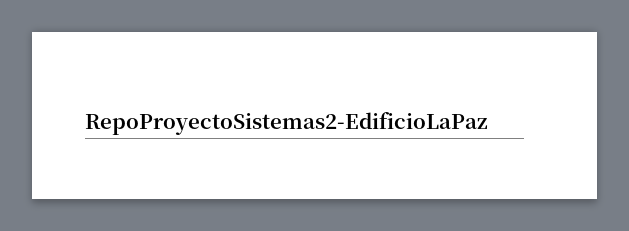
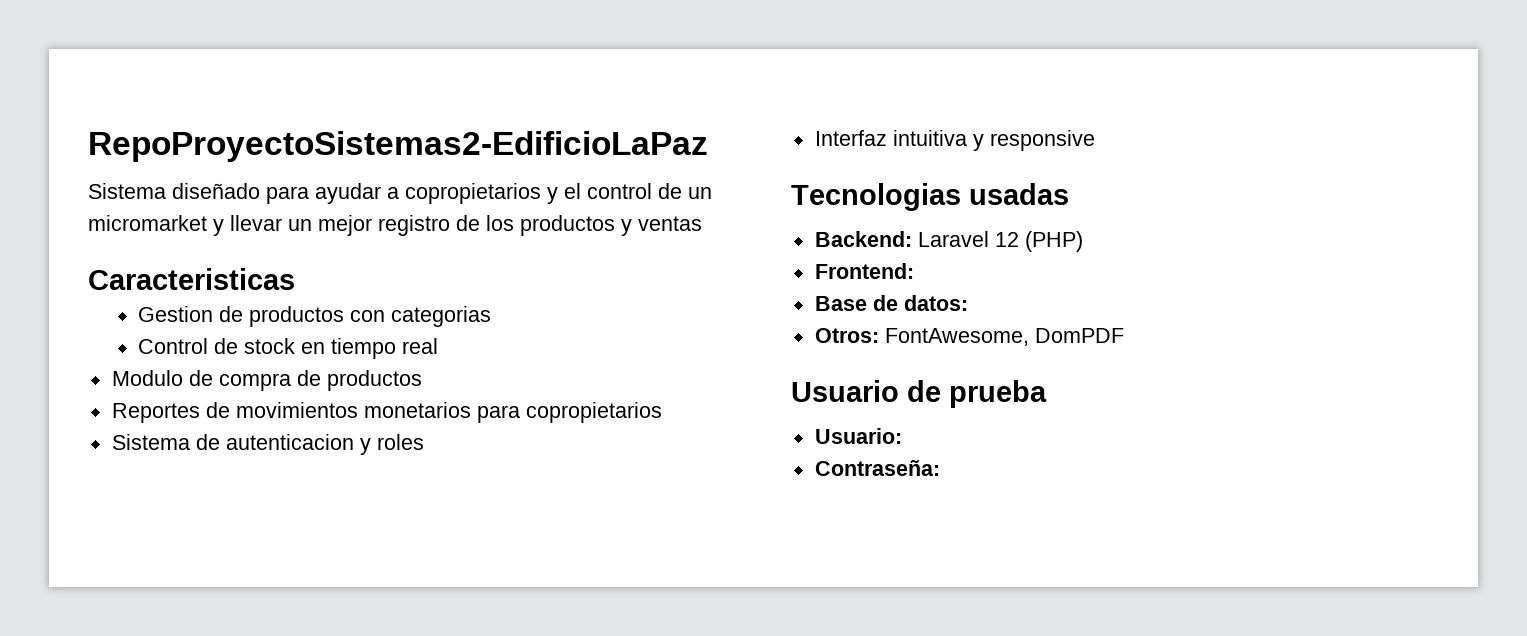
(488, 123) none -> [88,183,712,204] [88,215,702,236] [88,268,295,290] [138,306,492,327] [138,338,439,359] [111,370,422,391] [111,402,662,423] [111,434,424,455] [814,130,1095,151] [791,183,1069,211] [814,231,1083,252] [814,263,914,279] [814,295,968,311] [814,328,1124,346] [791,380,1047,408] [814,428,902,444] [814,460,940,476] // Sistema diseñado para ayudar a copropietarios y el control de un micromarket y llevar un mejor registro de los productos y ventas // Caracteristicas // Gestion de productos con categorias // Control de stock en tiempo real // Modulo de compra de productos // Reportes de movimientos monetarios para copropietarios // Sistema de autenticacion y roles // Interfaz intuitiva y responsive // Tecnologias usadas // Backend: Laravel 12 (PHP) // Frontend: // Base de datos: // Otros: FontAwesome, DomPDF // Usuario de prueba // Usuario: // Contraseña:

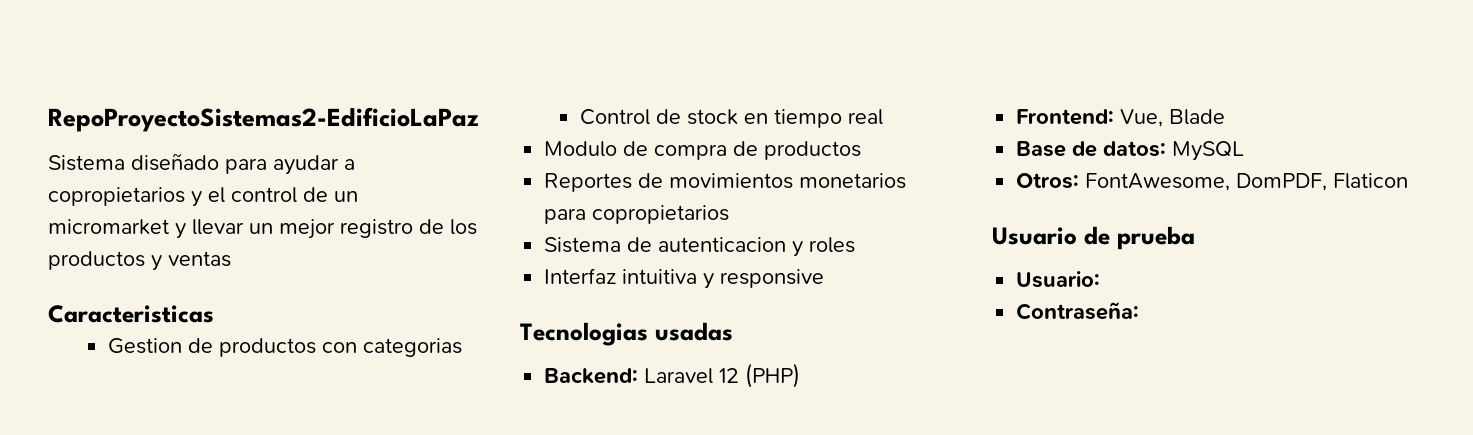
(914, 271) none -> [1120,109,1226,127] Vue, Blade
(968, 303) none -> [1172,141,1245,161] MySQL
[1034,328,1124,343] DomPDF -> [1236,173,1409,191] DomPDF, Flaticon

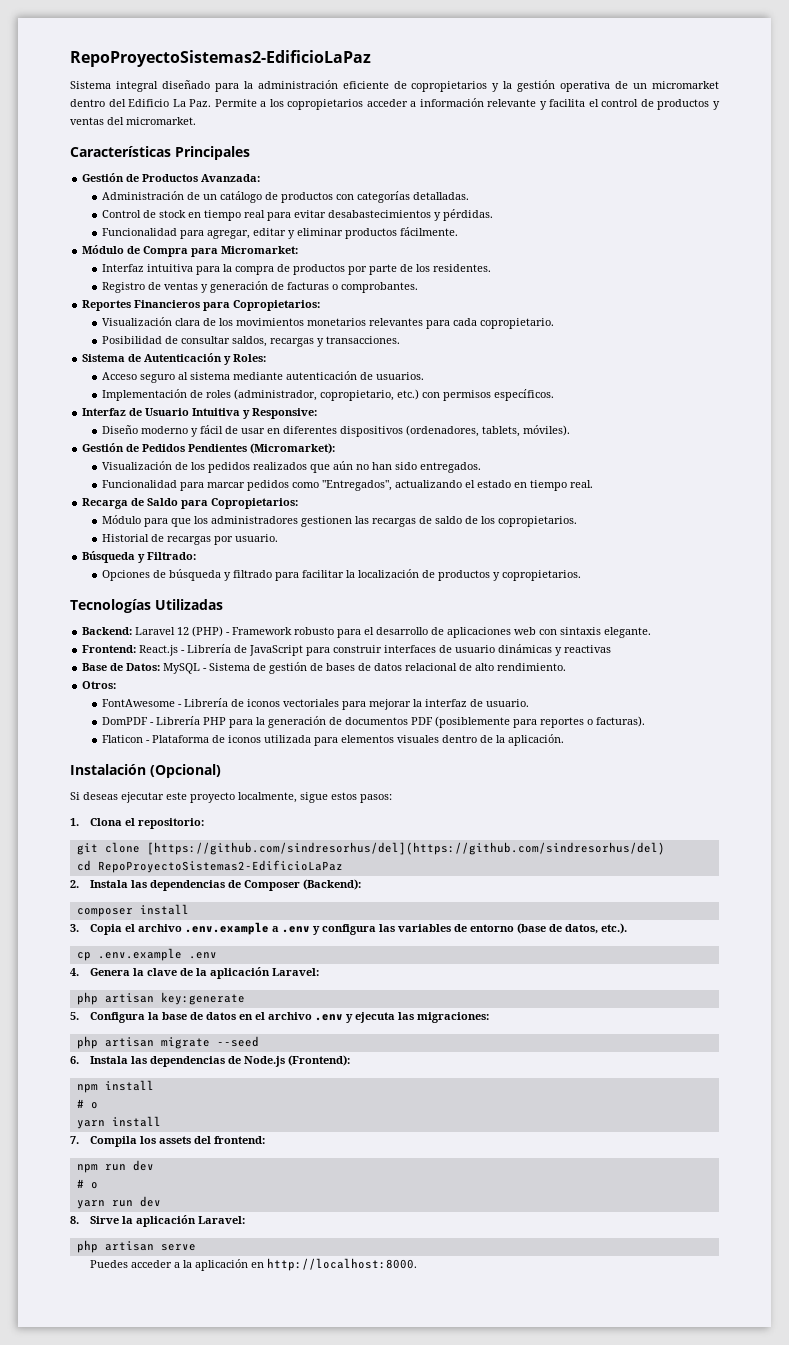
(125, 163) none -> [115,81,158,92] integral
[273,155,355,175] [48,187,358,207] [48,219,477,239] [48,251,231,271] [48,305,214,323] [108,338,183,354] ayudar a copropietarios y el control de un micromarket y llevar un mejor registro de los productos y ventas // Caracteristicas // Gestion -> [243,80,719,92] [70,98,720,110] [70,117,196,125] [70,146,250,160] [82,173,261,182] [102,191,263,203] la administración eficiente de copropietarios y la gestión operativa de un micromarket dentro del Edificio La Paz. Permite a los copropietarios acceder a información relevante y facilita el control de productos y ventas del micromarket. // Características Principales // Gestión de Productos Avanzada: // Administración de un catálogo
[363,338,463,357] categorias -> [357,191,470,203] categorías detalladas.
[544,141,862,160] [544,173,907,192] [544,205,730,224] [544,237,856,257] [544,268,825,289] [520,322,733,346] [544,363,801,388] [1016,109,1226,127] // Modulo de compra de productos // Reportes de movimientos monetarios para copropietarios // Sistema de autenticacion y roles // Interfaz intuitiva y responsive // Tecnologias usadas // Backend: Laravel 12 (PHP) // Frontend: Vue, Blade -> [267,209,494,221] [102,227,459,239] [82,245,299,257] [102,264,492,275] [102,281,419,293] [82,300,321,311] [102,317,555,329] [102,336,401,347] [82,353,267,365] [102,371,425,383] [102,389,555,401] [82,408,318,419] [102,425,571,437] [82,443,336,454] [102,461,482,473] [102,480,594,491] [82,498,299,509] [102,515,578,527] [102,534,279,545] [82,551,197,563] [102,569,582,581] [70,599,223,613] [82,626,652,638] [82,644,612,656] para evitar desabastecimientos y pérdidas. // Funcionalidad para agregar, editar y eliminar productos fácilmente. // Módulo de Compra para Micromarket: // Interfaz intuitiva para la compra de productos por parte de los residentes. // Registro de ventas y generación de facturas o comprobantes. // Reportes Financieros para Copropietarios: // Visualización clara de los movimientos monetarios relevantes para cada copropietario. // Posibilidad de consultar saldos, recargas y transacciones. // Sistema de Autenticación y Roles: // Acceso seguro al sistema mediante autenticación de usuarios. // Implementación de roles (administrador, copropietario, etc.) con permisos específicos. // Interfaz de Usuario Intuitiva y Responsive: // Diseño moderno y fácil de usar en diferentes dispositivos (ordenadores, tablets, móviles). // Gestión de Pedidos Pendientes (Micromarket): // Visualización de los pedidos realizados que aún no han sido entregados. // Funcionalidad para marcar pedidos como "Entregados", actualizando el estado en tiempo real. // Recarga de Saldo para Copropietarios: // Módulo para que los administradores gestionen las recargas de saldo de los copropietarios. // Historial de recargas por usuario. // Búsqueda y Filtrado: // Opciones de búsqueda y filtrado para facilitar la localización de productos y copropietarios. // Tecnologías Utilizadas // Backend: Laravel 12 (PHP) - Framework robusto para el desarrollo de aplicaciones web con sintaxis elegante. // Frontend: React.js - Librería de JavaScript para construir interfaces de usuario dinámicas y reactivas
[1103,141,1167,157] datos: -> [126,663,161,671] Datos:
[1016,173,1409,191] [992,226,1195,250] [1016,271,1101,288] [1016,302,1140,320] // Otros: FontAwesome, DomPDF, Flaticon // Usuario de prueba // Usuario: // Contraseña: -> [203,662,567,674] [82,681,117,689] [102,698,530,710] [102,716,646,728] [102,734,565,746] [70,764,221,778] [70,792,392,803] [70,818,205,829] [76,842,665,855] [76,860,343,873] [70,879,362,891] [76,904,189,917] [70,922,628,935] [76,948,217,961] [70,967,320,979] [76,992,245,1005] [70,1012,490,1023] [76,1036,259,1049] [70,1055,351,1067] [76,1080,154,1093] [76,1099,98,1109] [76,1116,161,1129] [70,1136,266,1147] [76,1160,154,1173] [76,1179,98,1189] [76,1196,161,1209] [70,1215,246,1227] [76,1240,196,1253] [90,1258,418,1271] - Sistema de gestión de bases de datos relacional de alto rendimiento. // Otros: // FontAwesome - Librería de iconos vectoriales para mejorar la interfaz de usuario. // DomPDF - Librería PHP para la generación de documentos PDF (posiblemente para reportes o facturas). // Flaticon - Plataforma de iconos utilizada para elementos visuales dentro de la aplicación. // Instalación (Opcional) // Si deseas ejecutar este proyecto localmente, sigue estos pasos: // 1. Clona el repositorio: // git clone [https://github.com/sindresorhus/del](https://github.com/sindresorhus/del) // cd RepoProyectoSistemas2-EdificioLaPaz // 2. Instala las dependencias de Composer (Backend): // composer install // 3. Copia el archivo .env.example a .env y configura las variables de entorno (base de datos, etc.). // cp .env.example .env // 4. Genera la clave de la aplicación Laravel: // php artisan key:generate // 5. Configura la base de datos en el archivo .env y ejecuta las migraciones: // php artisan migrate --seed // 6. Instala las dependencias de Node.js (Frontend): // npm install // # o // yarn install // 7. Compila los assets del frontend: // npm run dev // # o // yarn run dev // 8. Sirve la aplicación Laravel: // php artisan serve // Puedes acceder a la aplicación en http://localhost:8000.

